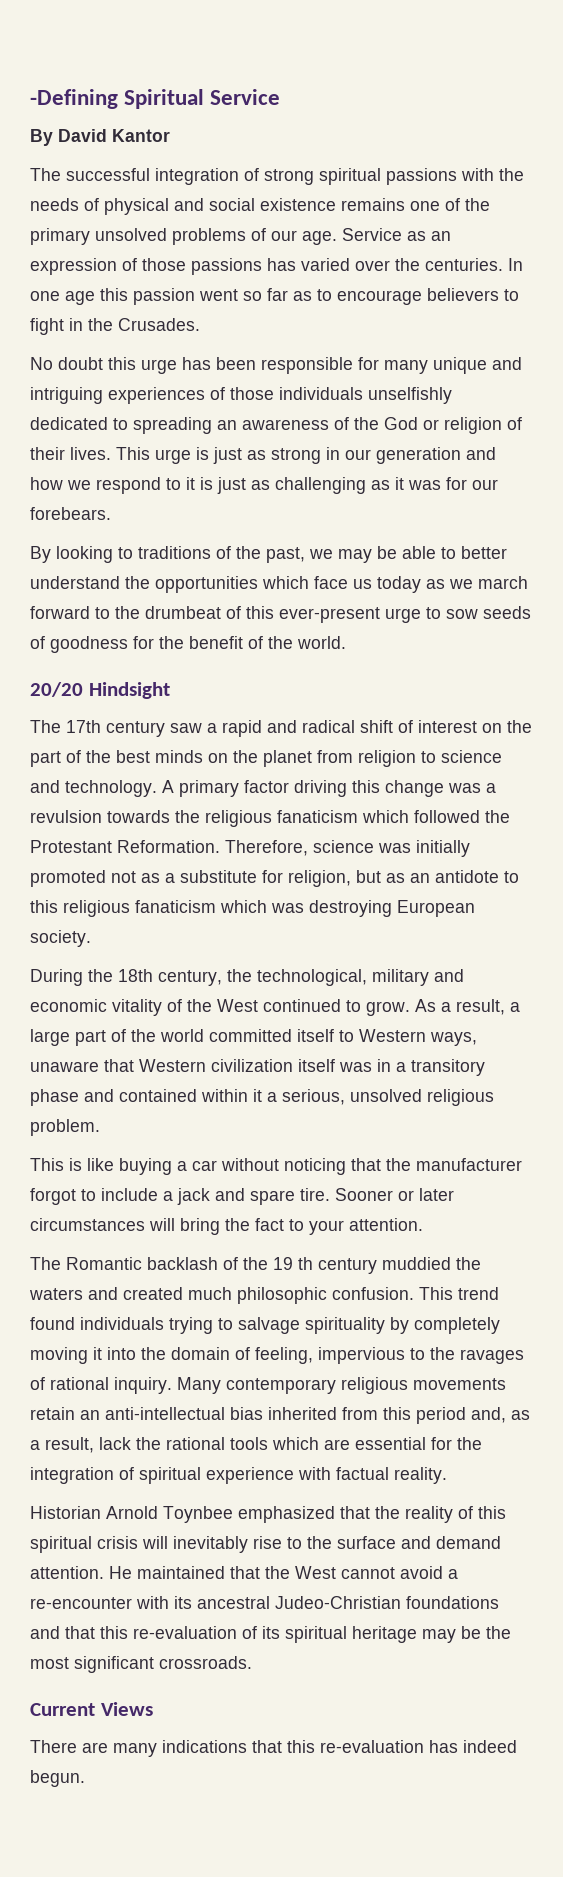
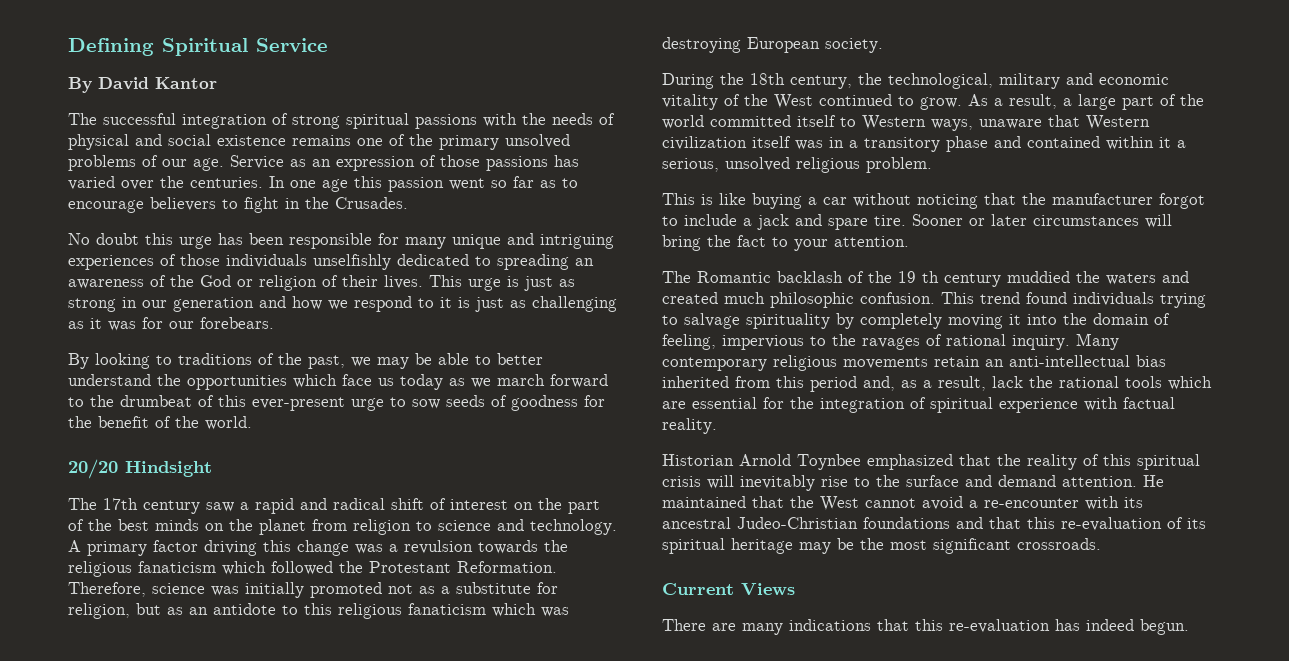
[30,89,118,109] -Defining -> [68,38,154,56] Defining

